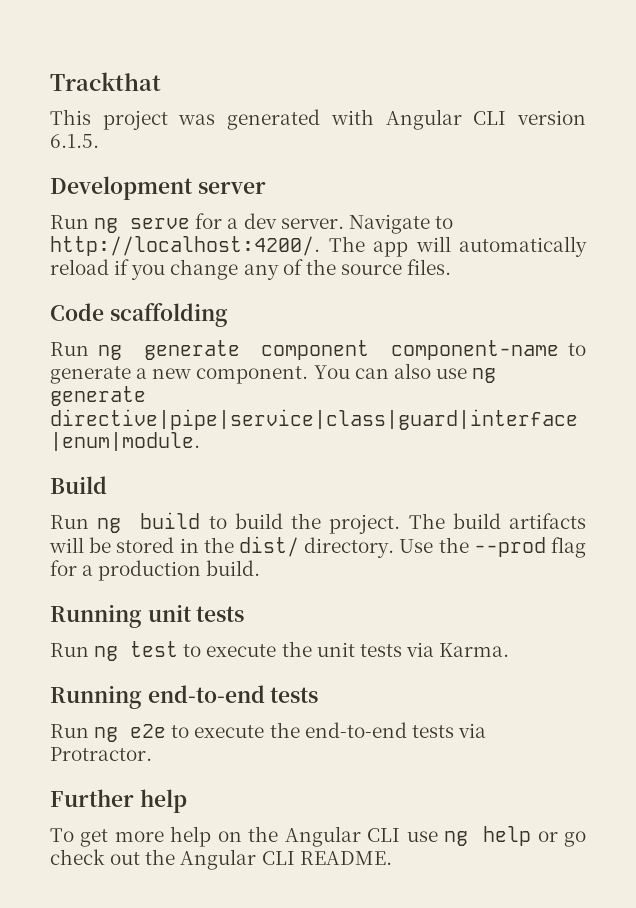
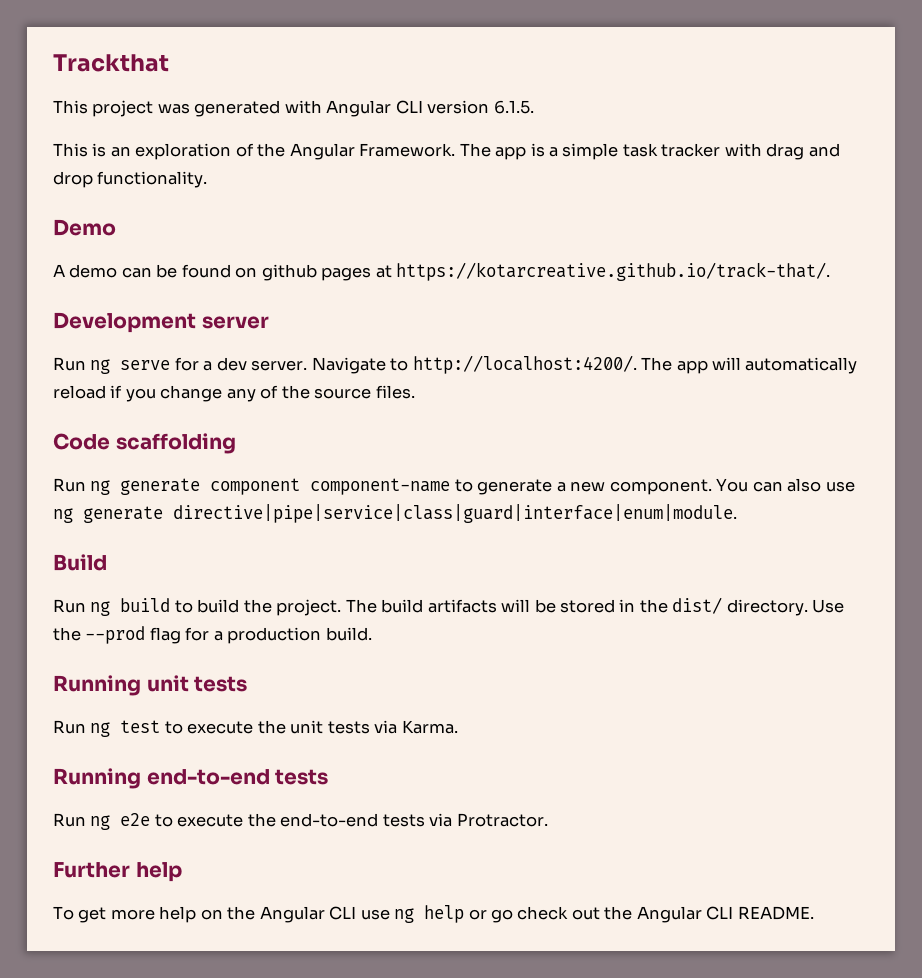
(99, 141) none -> [53,143,840,160] [53,171,208,188] [53,219,116,236] [53,262,831,281] // This is an exploration of the Angular Framework. The app is a simple task tracker with drag and drop functionality. // Demo // A demo can be found on github pages at https://kotarcreative.github.io/track-that/.

